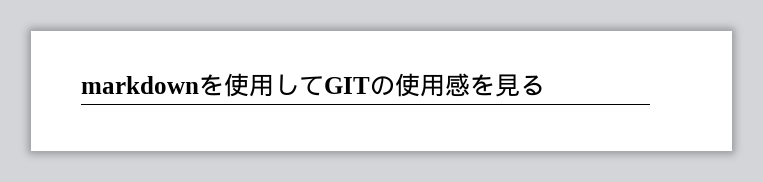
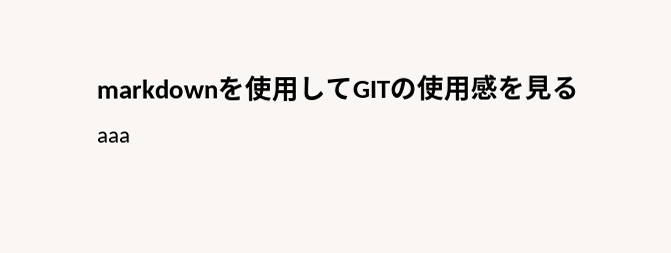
(545, 85) none -> [97,131,131,143] // aaa

